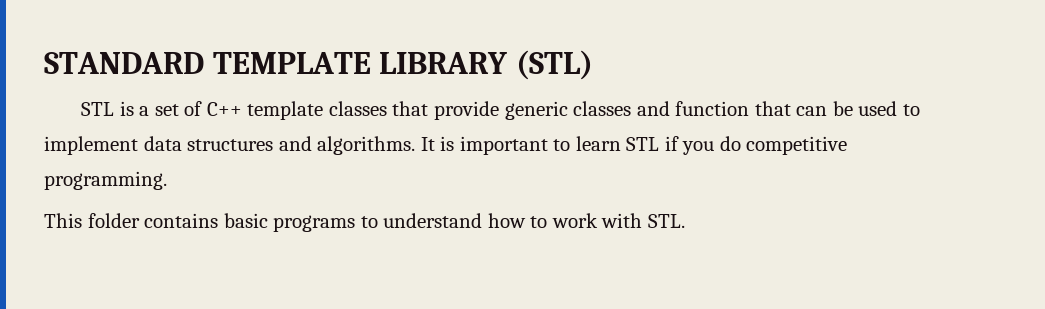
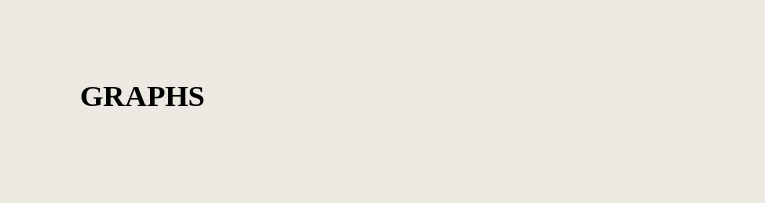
[44,50,593,80] [81,101,920,120] [44,136,848,155] [44,171,167,190] [44,213,685,232] STANDARD TEMPLATE LIBRARY (STL) // STL is a set of C++ template classes that provide generic classes and function that can be used to implement data structures and algorithms. It is important to learn STL if you do competitive programming. // This folder contains basic programs to understand how to work with STL. -> [80,87,205,106] GRAPHS

